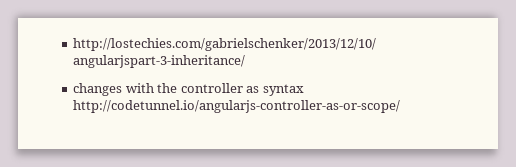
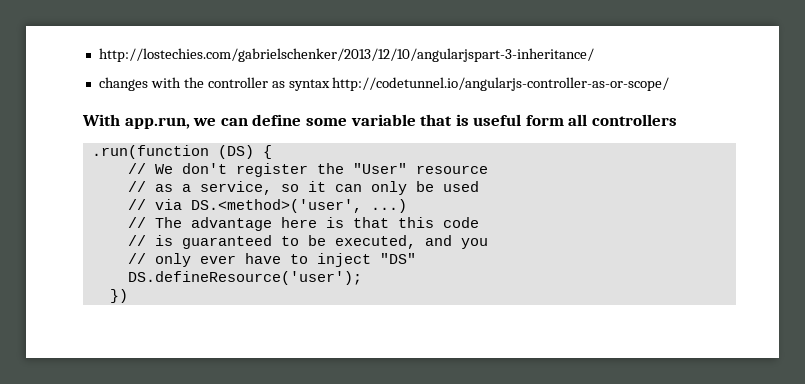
(401, 106) none -> [82,114,678,129] [91,145,272,159] [127,163,488,177] [127,181,479,195] [127,199,407,213] [127,217,479,231] [127,235,488,249] [127,253,416,267] [127,271,362,285] [109,289,128,303] // With app.run, we can define some variable that is useful form all controllers // .run(function (DS) { // // We don't register the "User" resource // // as a service, so it can only be used // // via DS.<method>('user', ...) // // The advantage here is that this code // // is guaranteed to be executed, and you // // only ever have to inject "DS" // DS.defineResource('user'); // })

